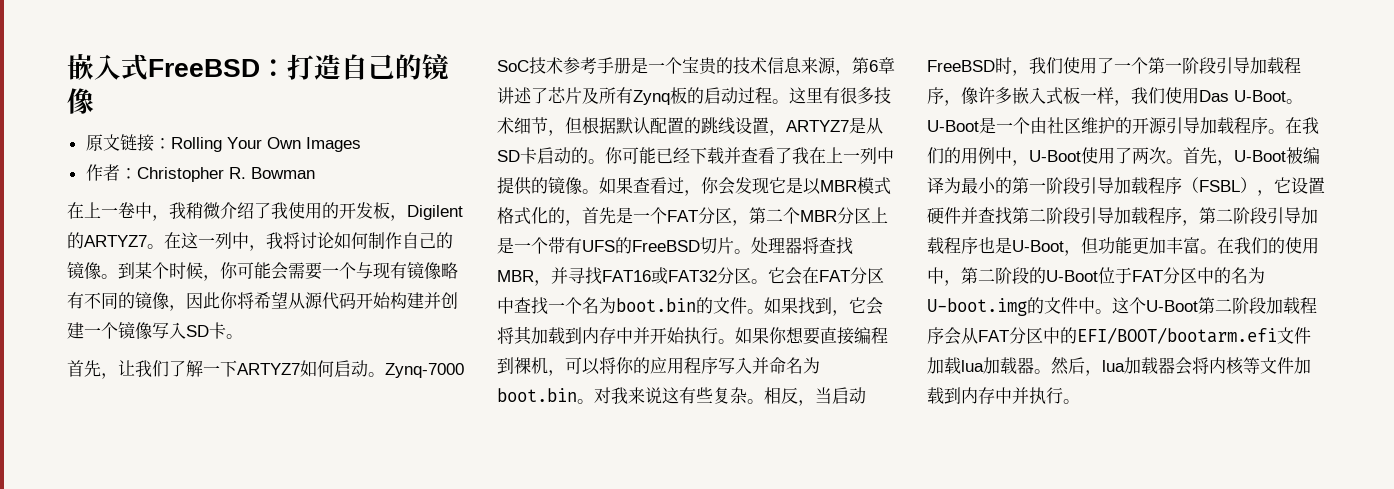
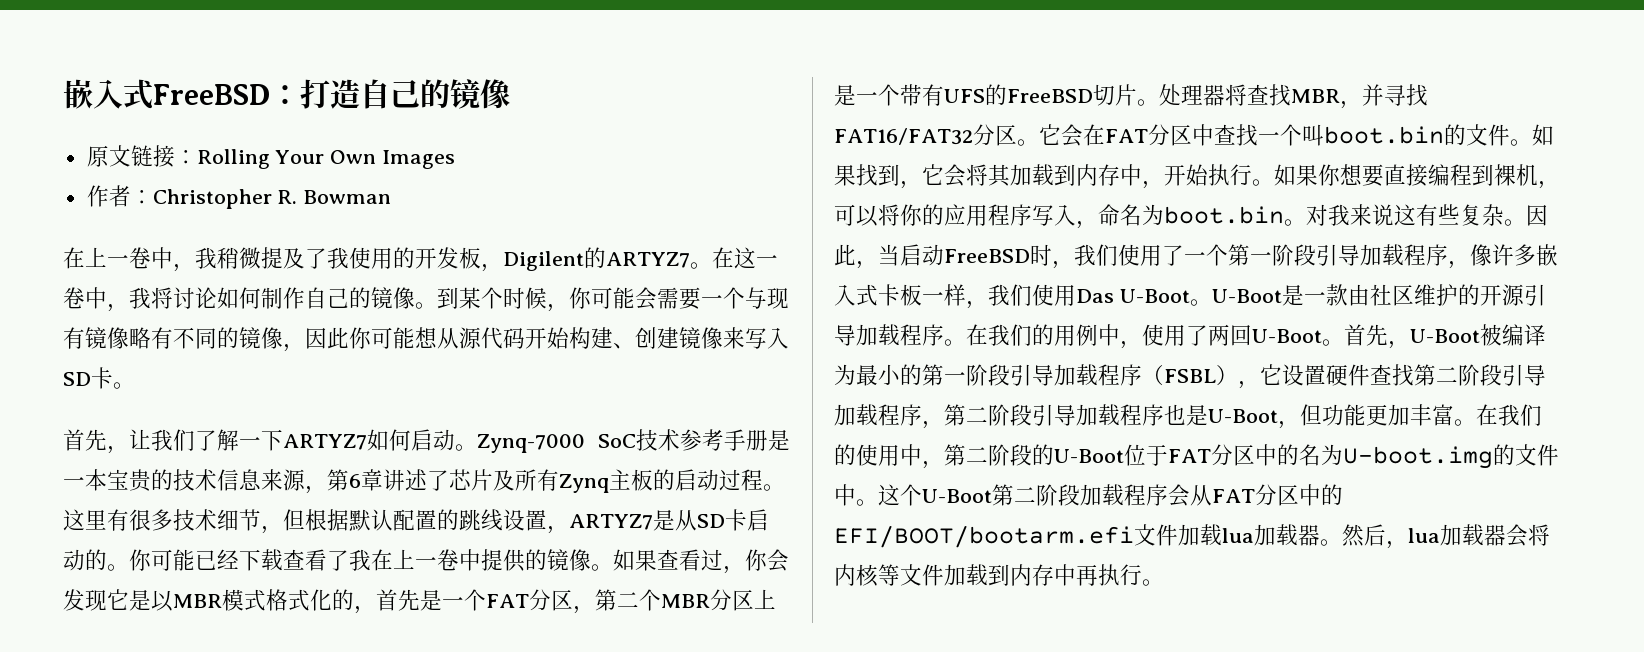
[220,202,254,219] 介绍 -> [261,247,305,269] 提及
[215,232,232,249] 列 -> [63,287,85,309] 卷
[237,291,288,309] 将希望 -> [371,327,437,349] 可能想
[424,292,458,309] [67,321,152,340] 并创建一个镜像 -> [613,327,745,349] 、创建镜像来
[665,57,682,74] 个 -> [85,469,107,491] 本
(670, 97) none -> [609,469,631,490] 主
[724,147,741,164] 并 -> (283, 560) none
[860,147,877,164] 列 -> [437,549,459,571] 卷
[602,267,717,284] FAT16或FAT32 -> [834,128,973,145] FAT16/FAT32
[582,297,616,314] 名为 -> [1301,124,1324,146] 叫
[633,327,650,344] 并 -> [1142,181,1164,189] ，
[752,357,769,374] 并 -> [1076,221,1098,229] ，
[764,387,798,404] 相反 -> [1526,205,1548,226] [834,244,856,266] 因此
(1063, 96) none -> [878,284,900,306] 卡
[1013,117,1030,134] 个 -> [1325,284,1348,306] 款
[1029,150,1081,162] U-Boot -> (1142, 345) none
[1149,147,1166,164] 次 -> [1230,325,1322,346] 回U-Boot
[961,207,978,224] 并 -> (1370, 375) none
[1012,387,1029,404] 并 -> [1076,564,1098,586] 再

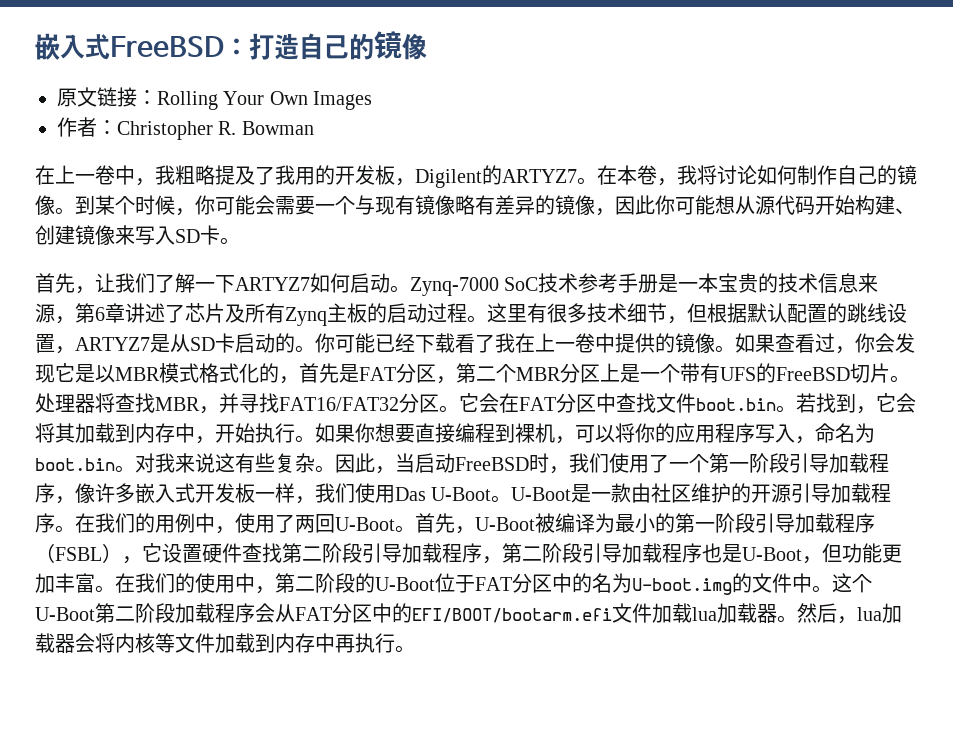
[217,247,261,269] 稍微 -> [175,165,215,185] 粗略
[349,247,371,269] 使 -> (295, 175) none
[734,247,778,269] [63,287,107,309] 这一卷中 -> [617,165,657,185] 本卷
[173,327,217,349] 不同 -> [495,195,535,215] 差异
[283,549,305,570] 查 -> (455, 343) none
[442,589,486,611] 一个 -> (359, 373) none
[1257,124,1554,146] [834,165,856,186] 一个叫boot.bin的文件。如果 -> [656,393,816,413] 文件boot.bin。若
[878,284,900,306] 卡 -> [195,483,235,503] 开发

